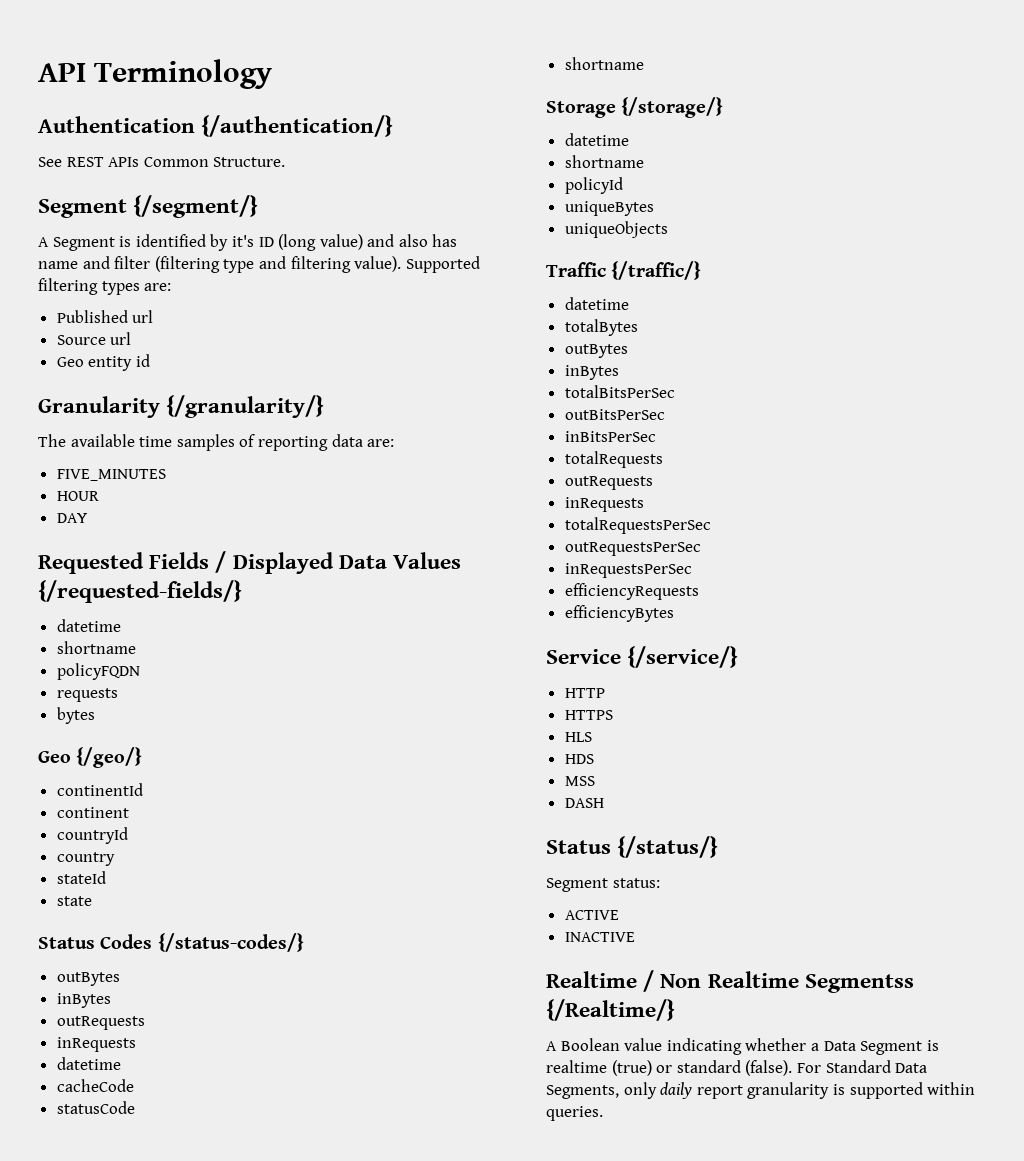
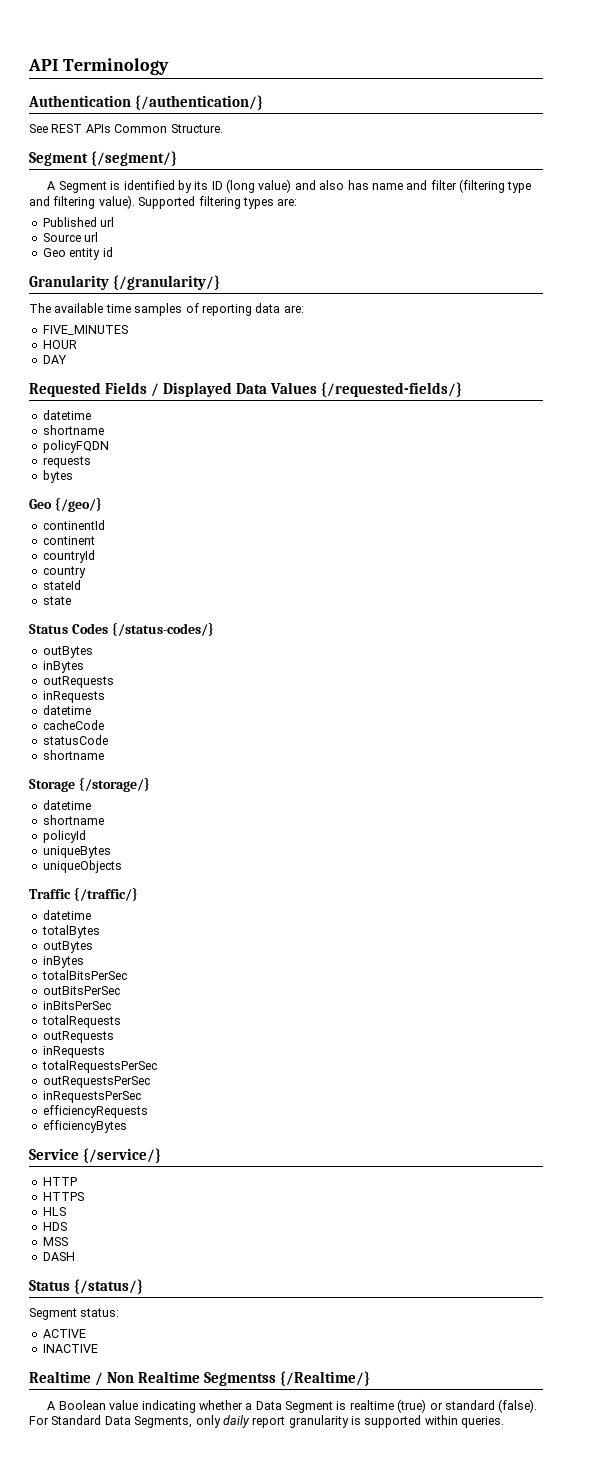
[231,235,254,247] it's -> [194,181,209,190] its

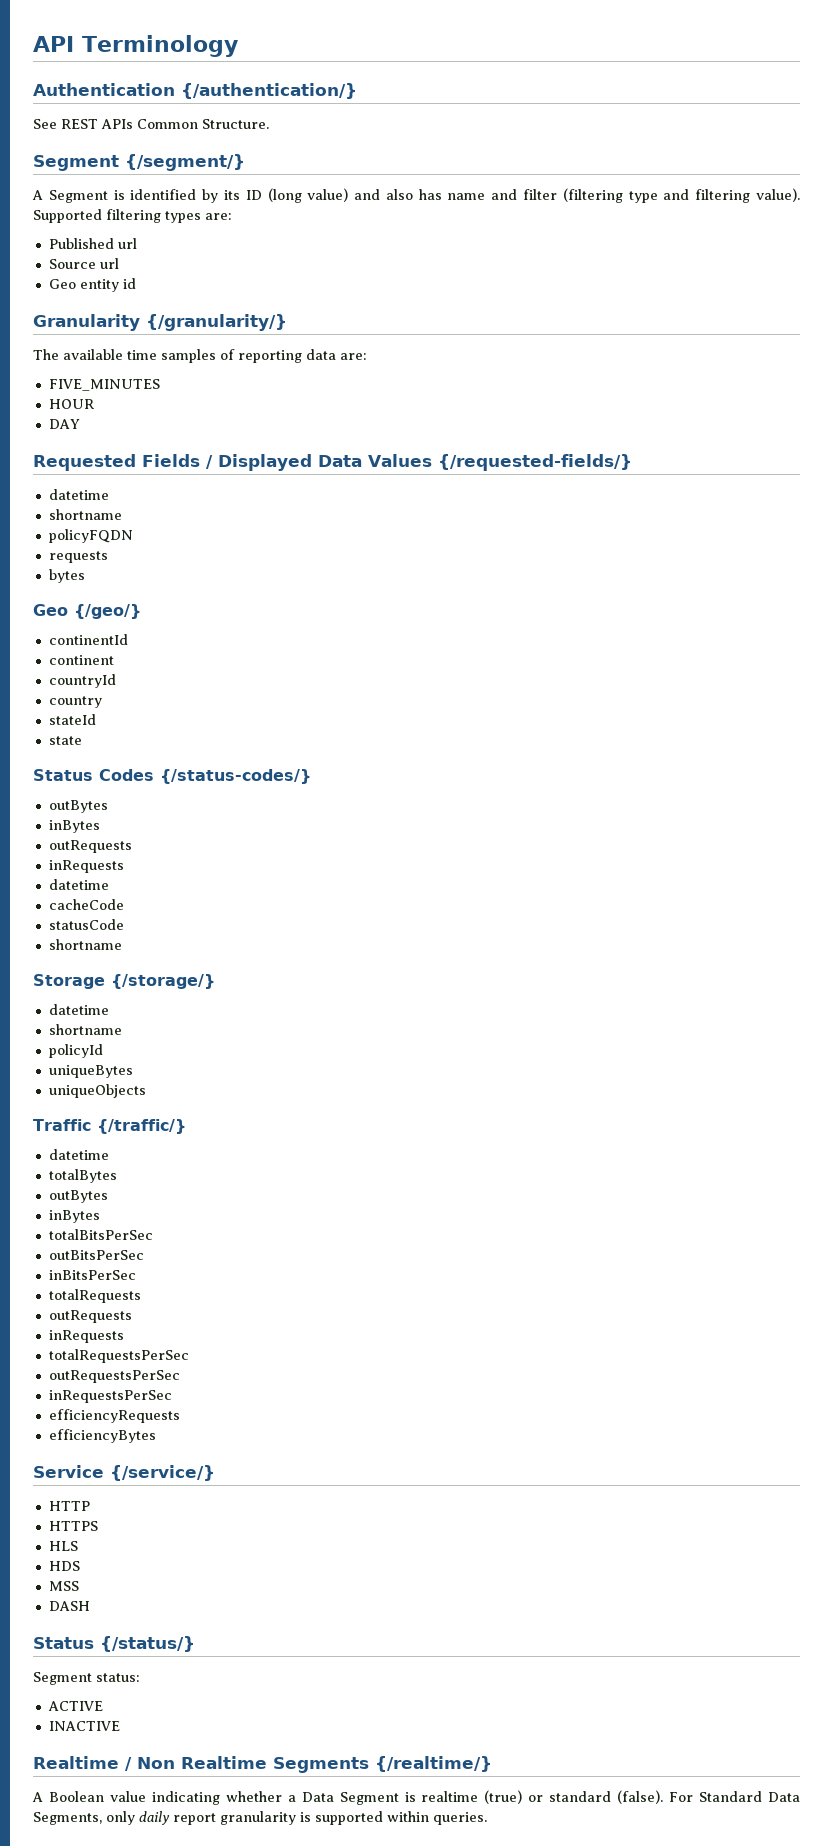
[204,1371,371,1386] Segmentss {/Realtime/} -> [273,1756,492,1773] Segments {/realtime/}

